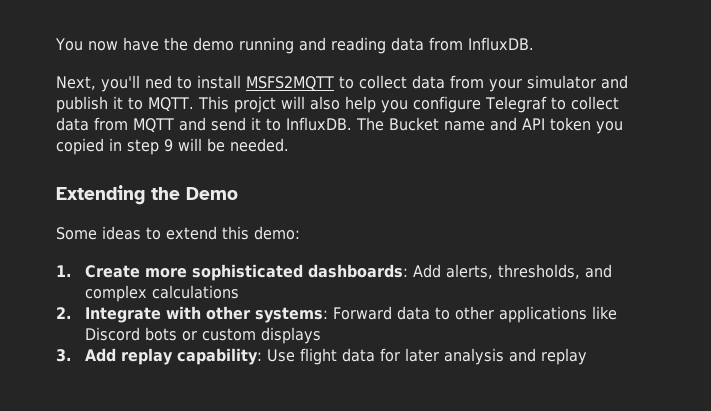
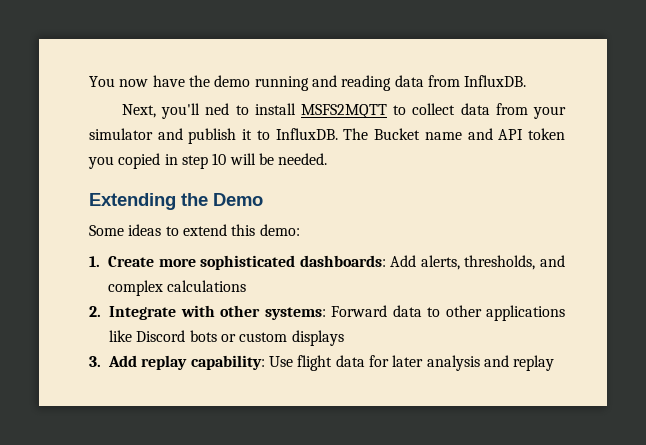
[148,96,619,113] [56,117,281,133] MQTT. This projct will also help you configure Telegraf to collect data from MQTT and send it to -> (270, 135) none
[164,139,173,152] 9 -> [212,153,227,165] 10

